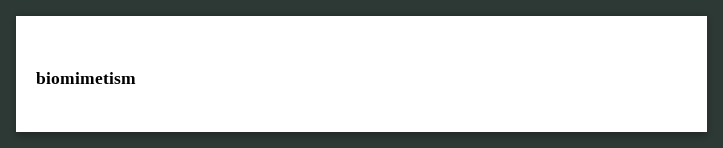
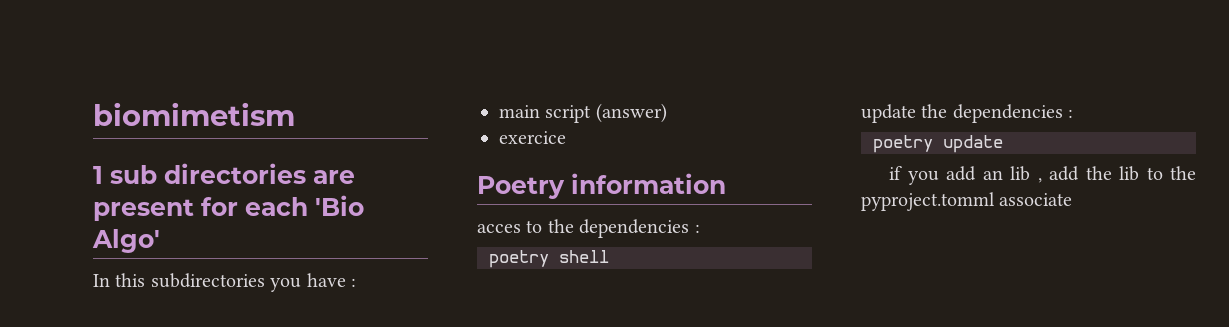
(136, 78) none -> [93,163,355,184] [93,195,364,221] [92,229,160,253] [93,273,356,292] [499,103,667,123] [499,131,566,144] [477,173,726,199] [477,219,700,238] [489,250,609,268] [861,104,1074,123] [873,135,1003,153] [889,166,1196,185] [861,192,1073,211] // 1 sub directories are present for each 'Bio Algo' // In this subdirectories you have : // main script (answer) // exercice // Poetry information // acces to the dependencies : // poetry shell // update the dependencies : // poetry update // if you add an lib , add the lib to the pyproject.tomml associate

